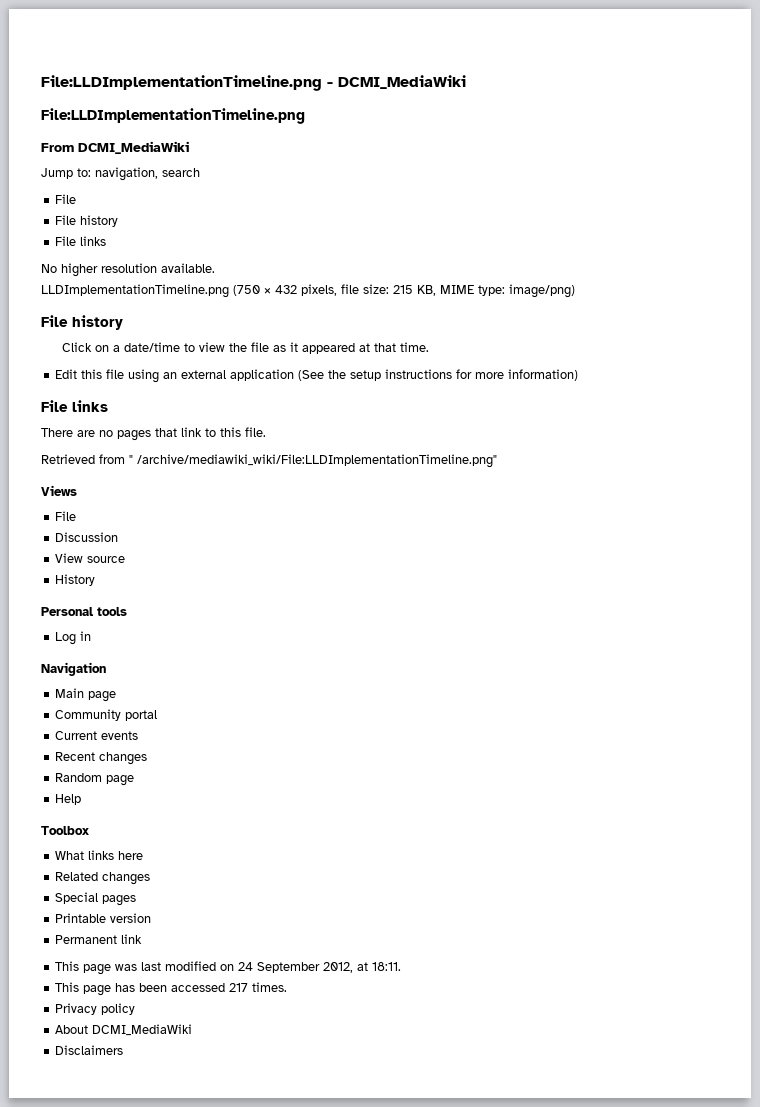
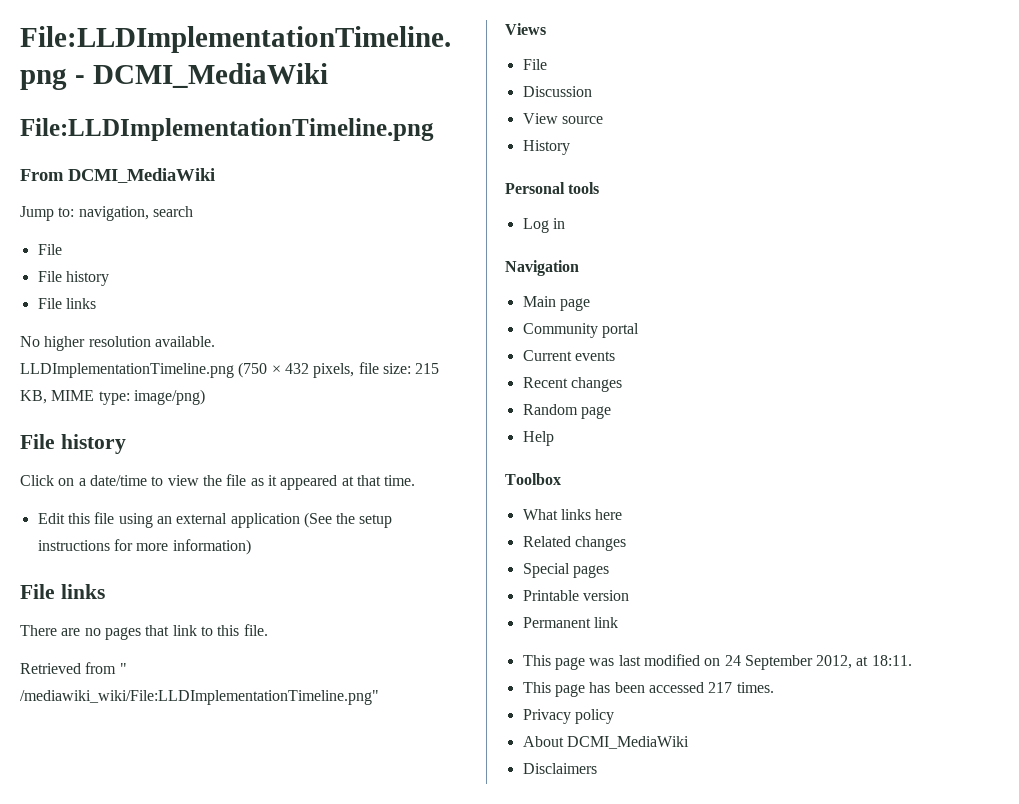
[137,454,497,468] /archive/mediawiki_wiki/File:LLDImplementationTimeline.png" -> [20,690,379,705] /mediawiki_wiki/File:LLDImplementationTimeline.png"

